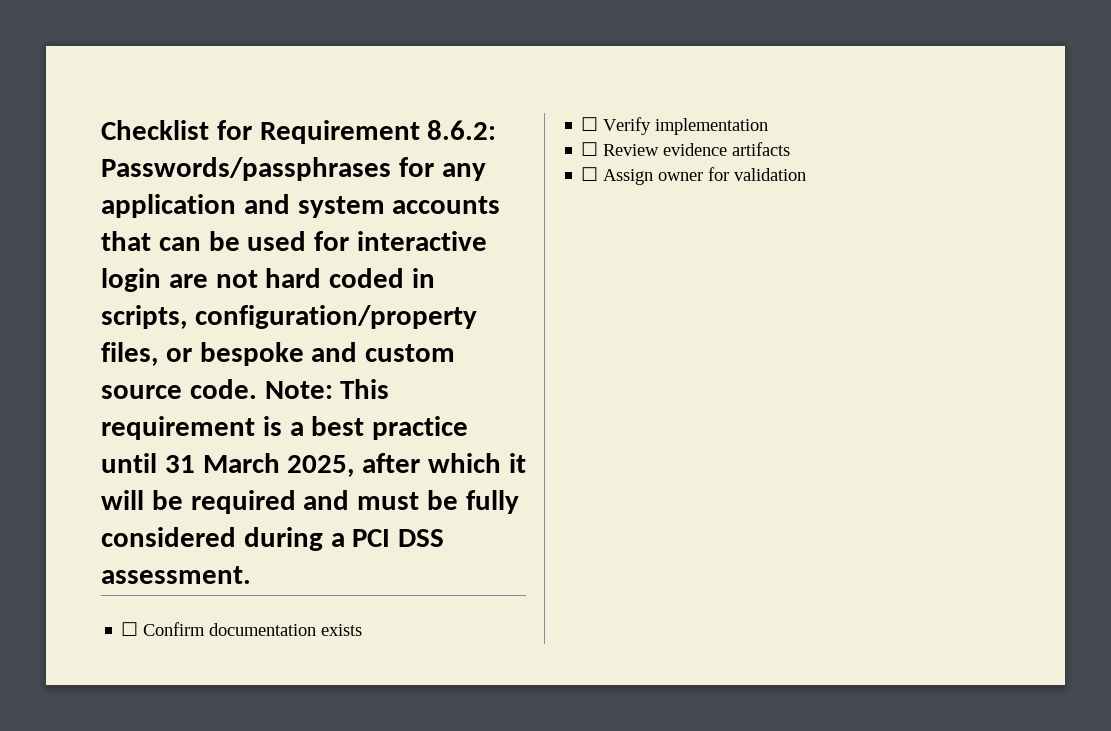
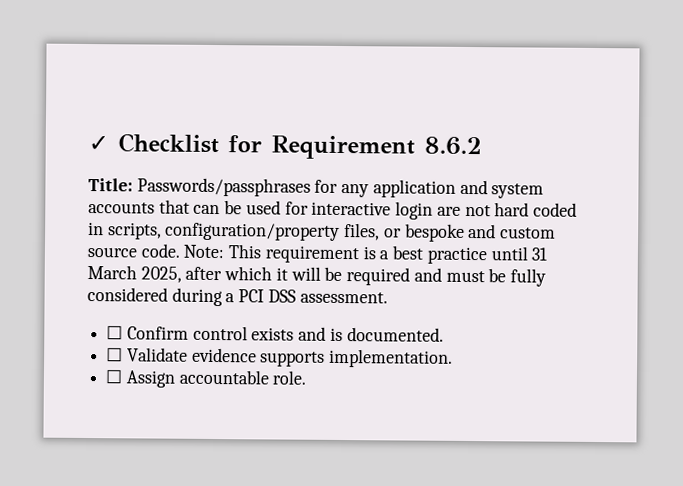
(101, 130) none -> [88,135,109,152] ✓
[427,120,497,140] 8.6.2: -> [424,136,482,156] [88,178,133,192] 8.6.2 // Title:
[209,623,317,636] documentation -> [192,325,248,341] control
[581,117,769,135] [581,142,791,156] // ☐ Verify implementation // ☐ Review evidence artifacts -> [298,326,444,342] [106,347,454,368] and is documented. // ☐ Validate evidence supports implementation.
[658,167,807,181] owner for validation -> [178,369,307,385] accountable role.

